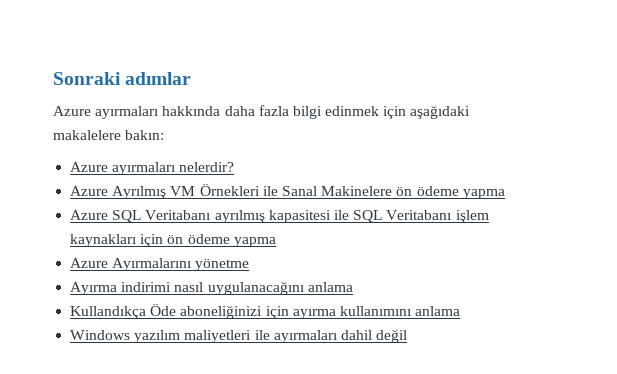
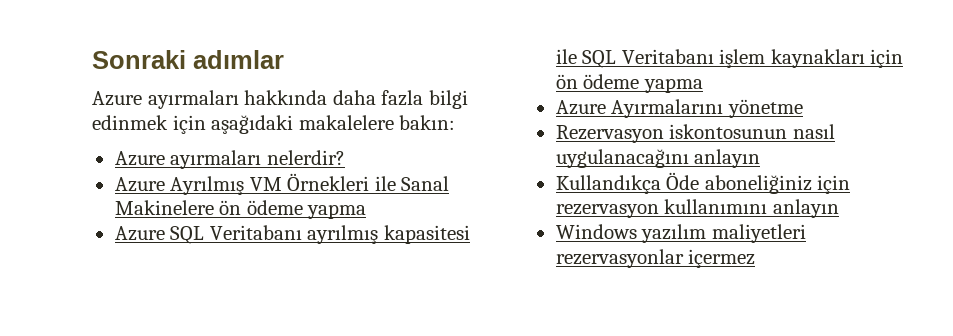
[70,282,172,295] Ayırma indirimi -> [555,124,788,143] Rezervasyon iskontosunun
[307,282,353,292] anlama -> [694,149,761,168] anlayın
[180,305,461,319] aboneliğinizi için ayırma kullanımını anlama -> [704,175,851,194] [555,199,839,218] aboneliğiniz için rezervasyon kullanımını anlayın
[254,329,408,343] ile ayırmaları dahil değil -> [555,249,756,268] rezervasyonlar içermez

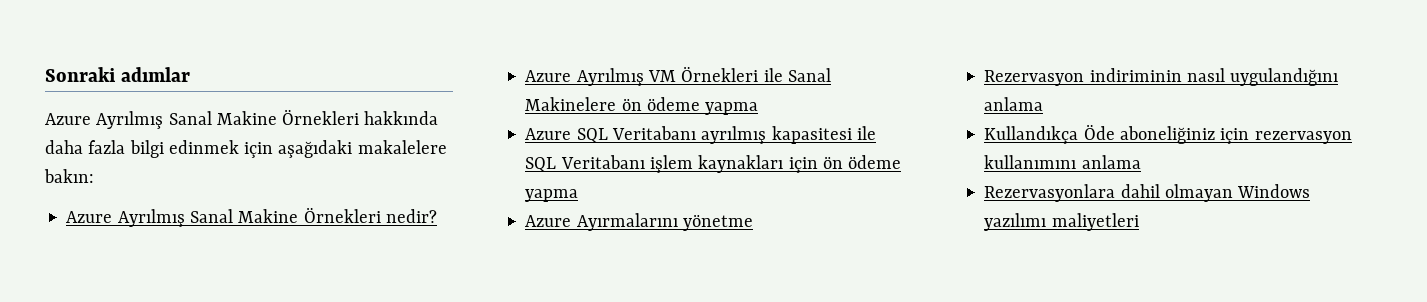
[147,90,239,109] ayırmaları -> [96,109,360,129] Ayrılmış Sanal Makine Örnekleri
[170,150,345,169] ayırmaları nelerdir? -> [117,207,437,227] Ayrılmış Sanal Makine Örnekleri nedir?
[669,124,835,139] [555,149,761,168] iskontosunun nasıl uygulanacağını anlayın -> [1089,68,1339,86] [984,97,1044,111] indiriminin nasıl uygulandığını anlama
[772,199,839,218] [555,224,806,243] [555,249,756,268] anlayın // Windows yazılım maliyetleri rezervasyonlar içermez -> [1081,155,1141,169] [984,184,1311,202] [984,213,1139,231] anlama // Rezervasyonlara dahil olmayan Windows yazılımı maliyetleri

